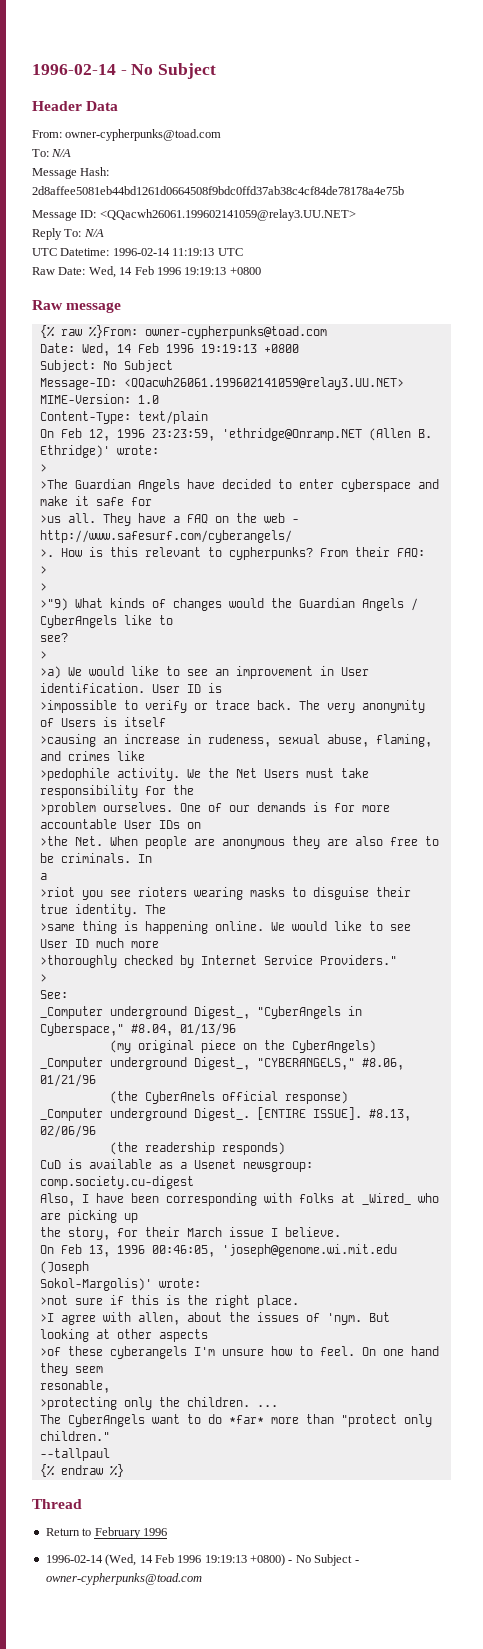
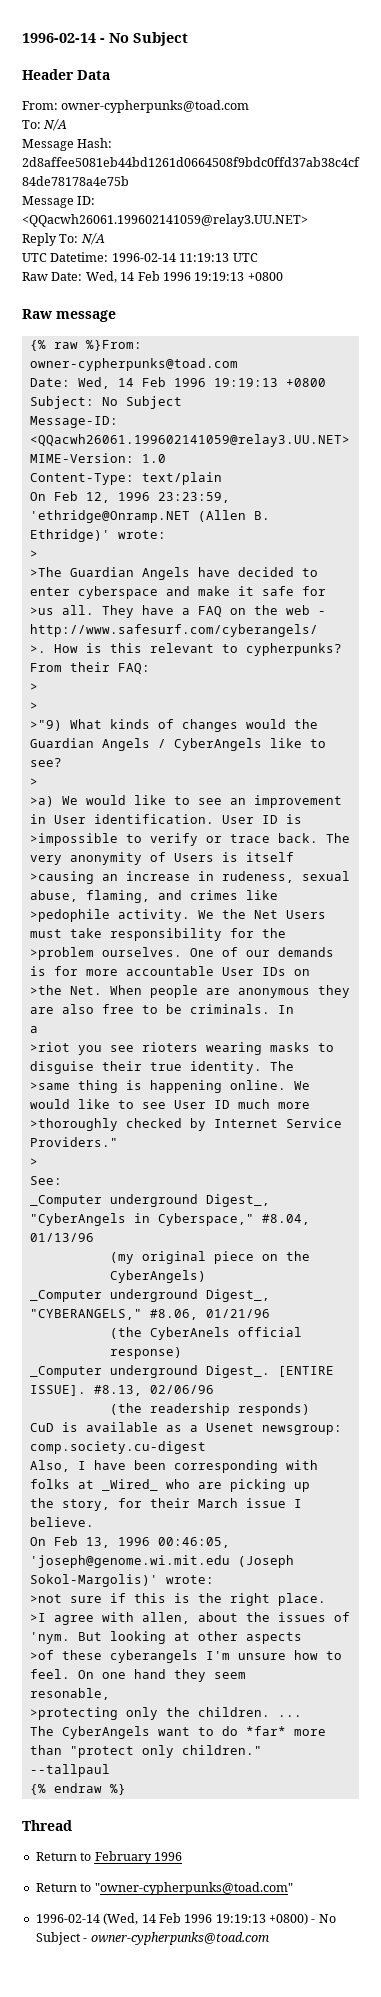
(167, 1532) none -> [35,1882,293,1895] // Return to "owner-cypherpunks@toad.com"

